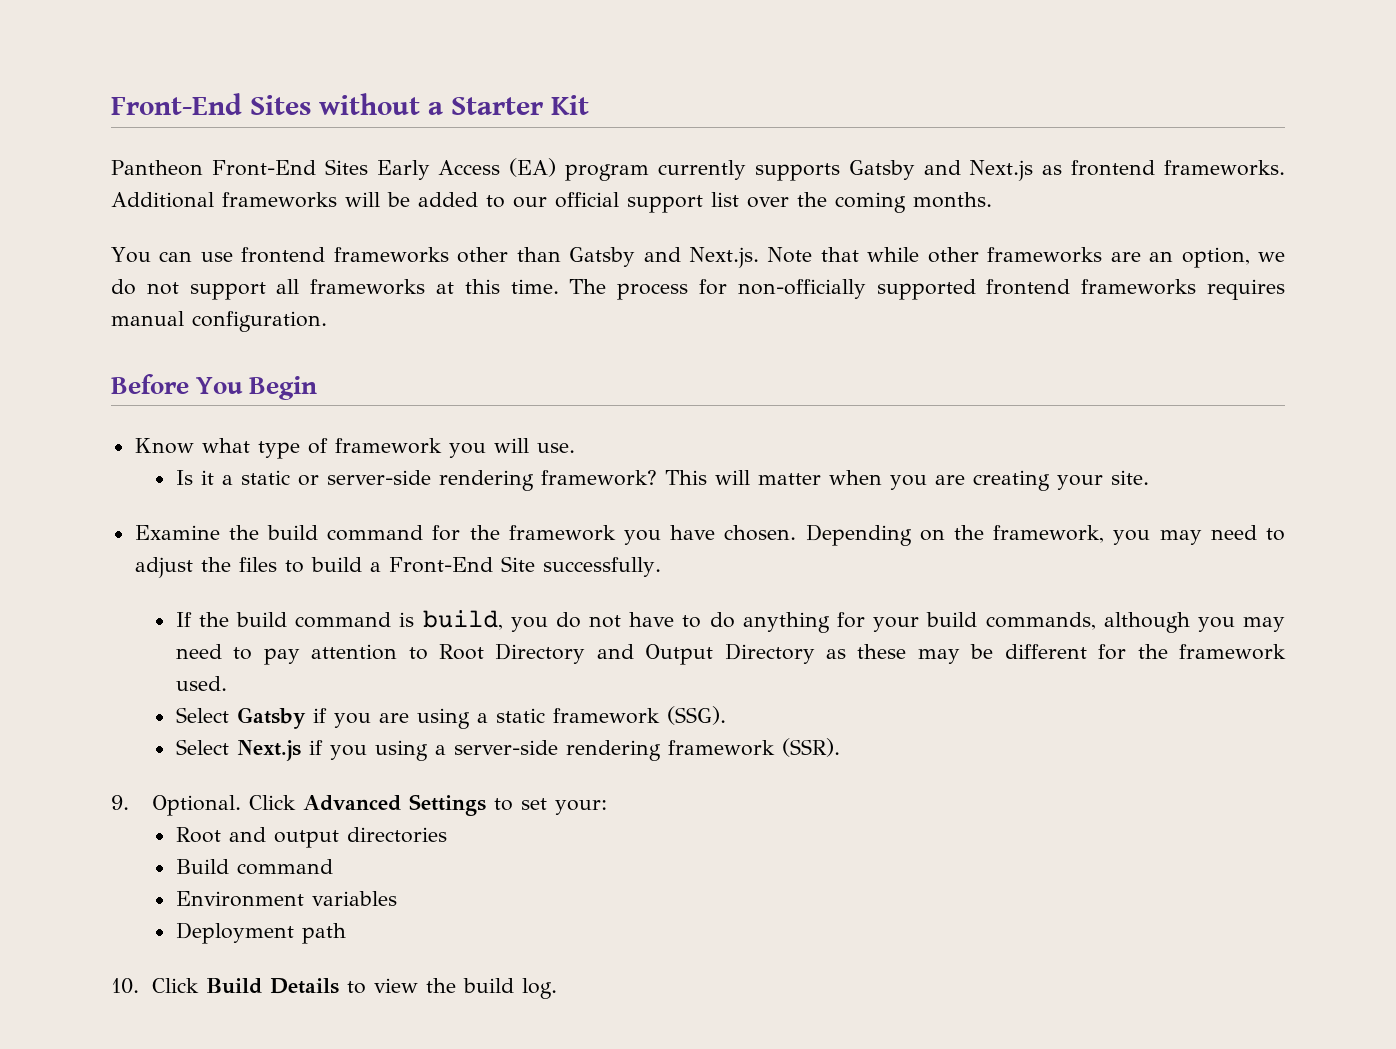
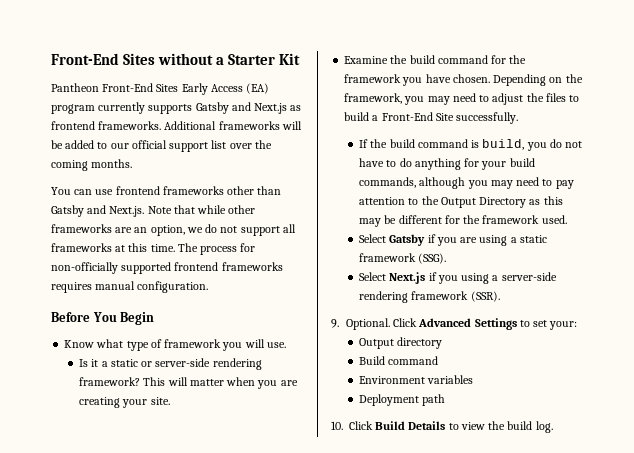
[438,643,634,664] Root Directory and -> [421,196,439,205] the
[857,644,907,659] these -> [543,196,563,205] this
[175,827,447,848] Root and output directories -> [359,337,443,349] Output directory

